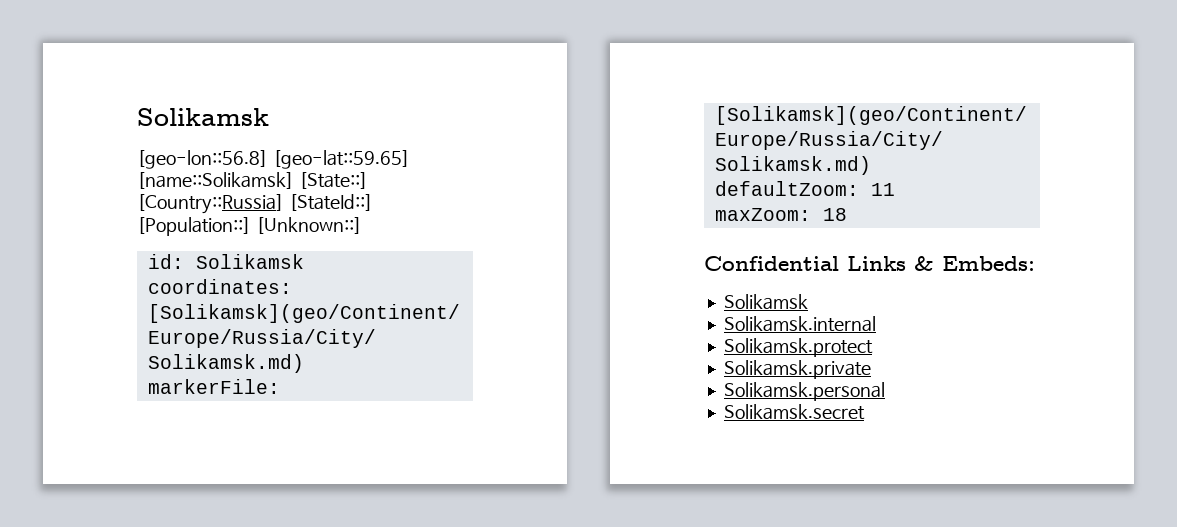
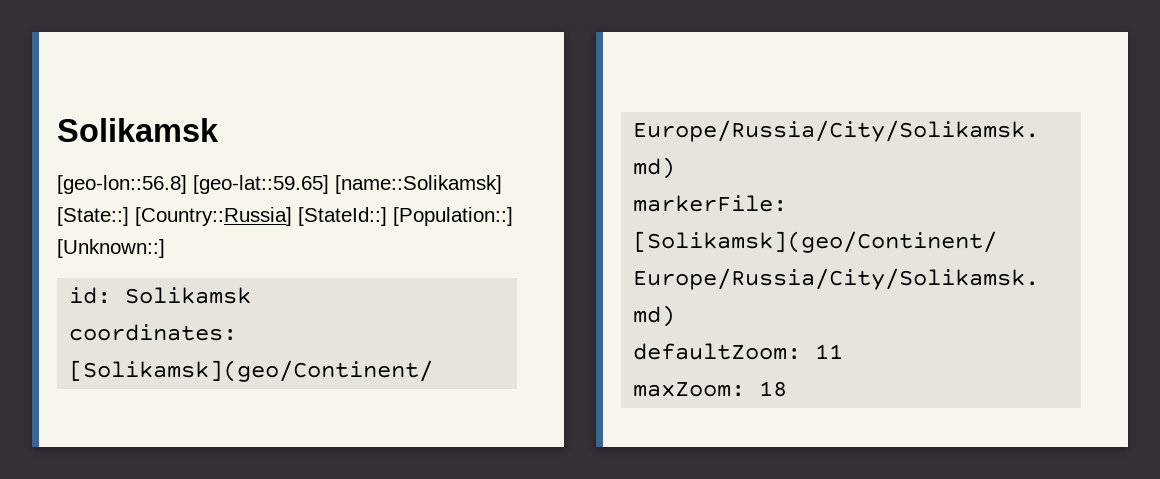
[704,256,1035,271] [723,294,808,310] [723,316,876,332] [723,338,873,357] [723,360,871,379] [723,382,885,401] [723,404,865,420] // Confidential Links & Embeds: // Solikamsk // Solikamsk.internal // Solikamsk.protect // Solikamsk.private // Solikamsk.personal // Solikamsk.secret -> (788, 389) none

